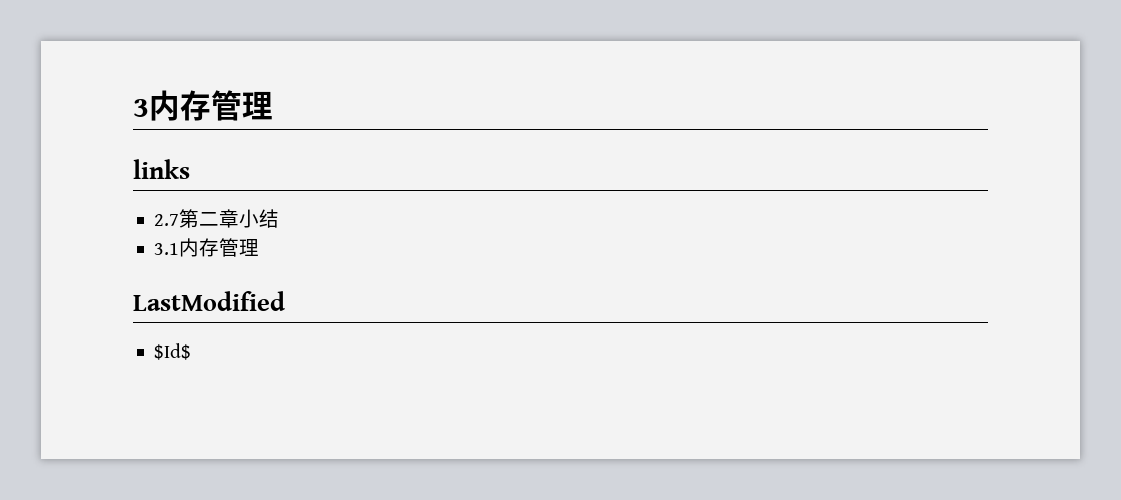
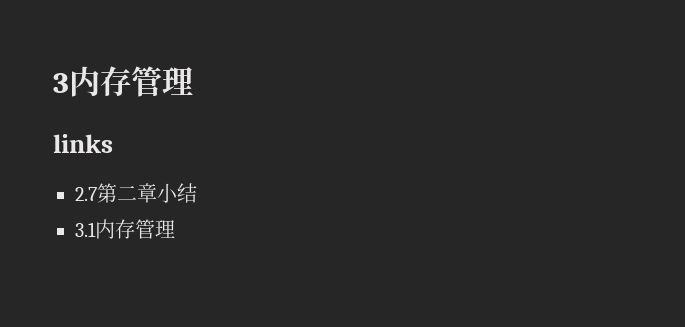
[133,291,285,311] [154,343,192,360] // LastModified // $Id$ -> (175, 229) none

